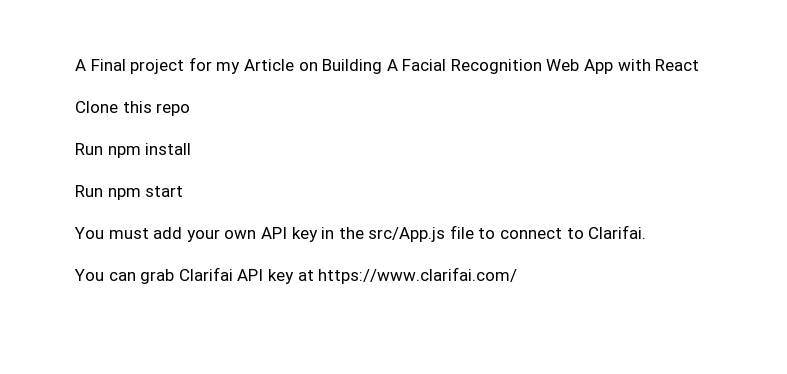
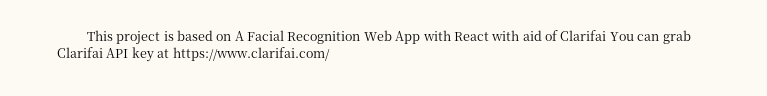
[75,57,383,74] A Final project for my Article on Building -> [86,30,232,45] This project is based on
[75,101,191,116] [75,143,192,158] [75,185,184,200] [74,225,647,242] // Clone this repo // Run npm install // Run npm start // You must add your own API key in the src/App.js file to connect to Clarifai. // -> [491,30,607,41] with aid of Clarifai

